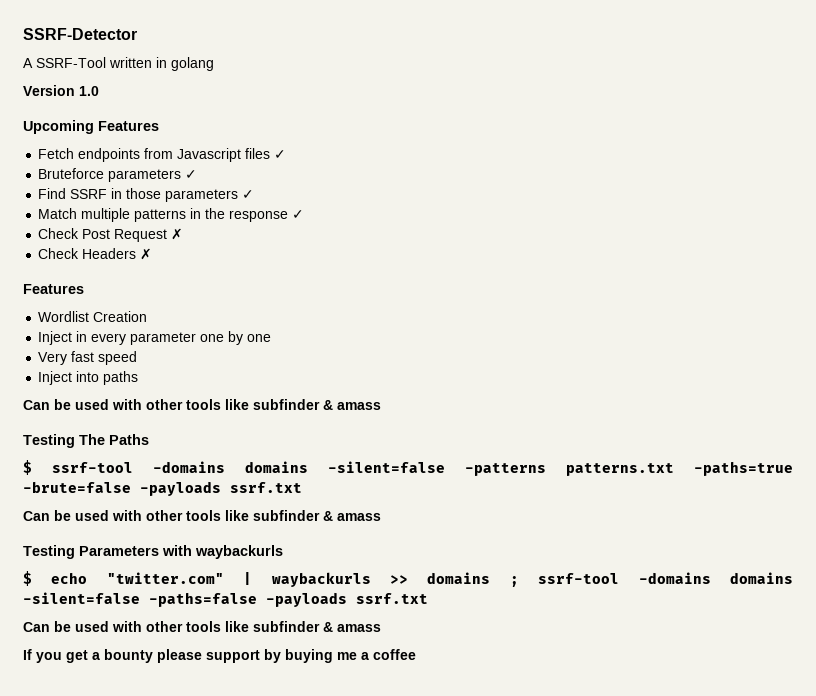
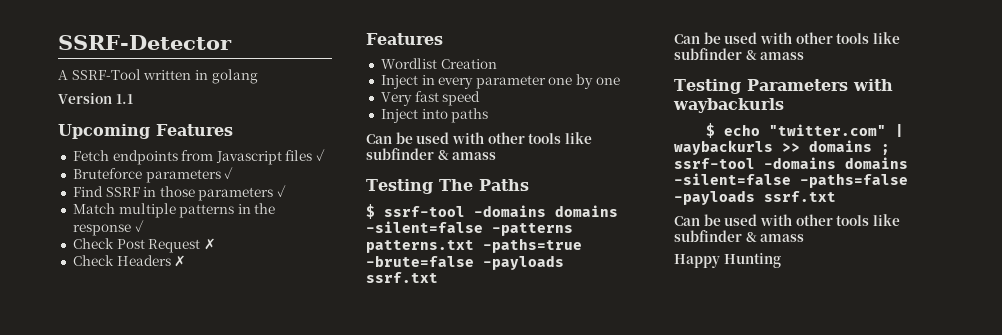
[79,86,99,96] 1.0 -> [115,94,133,104] 1.1
[23,649,416,663] If you get a bounty please support by buying me a coffee -> [674,253,781,268] Happy Hunting

